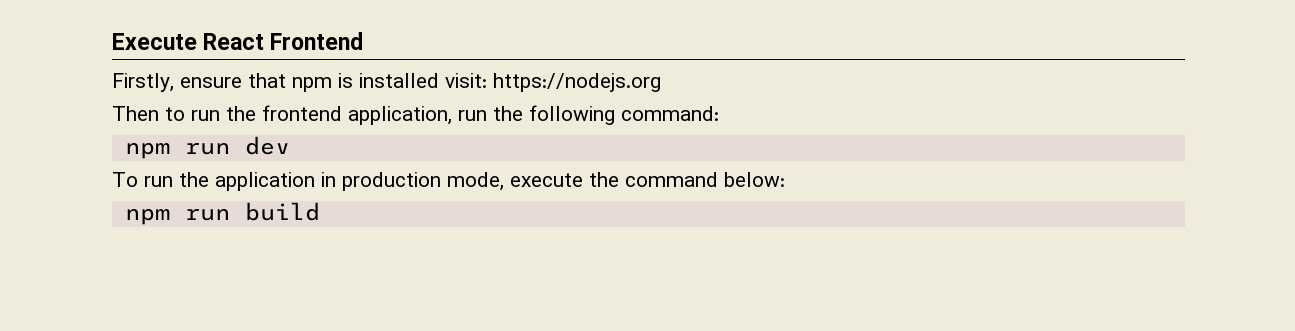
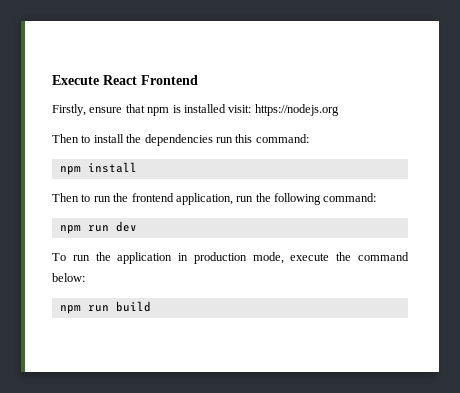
(661, 82) none -> [52,134,309,146] [59,162,137,175] // Then to install the dependencies run this command: // npm install

